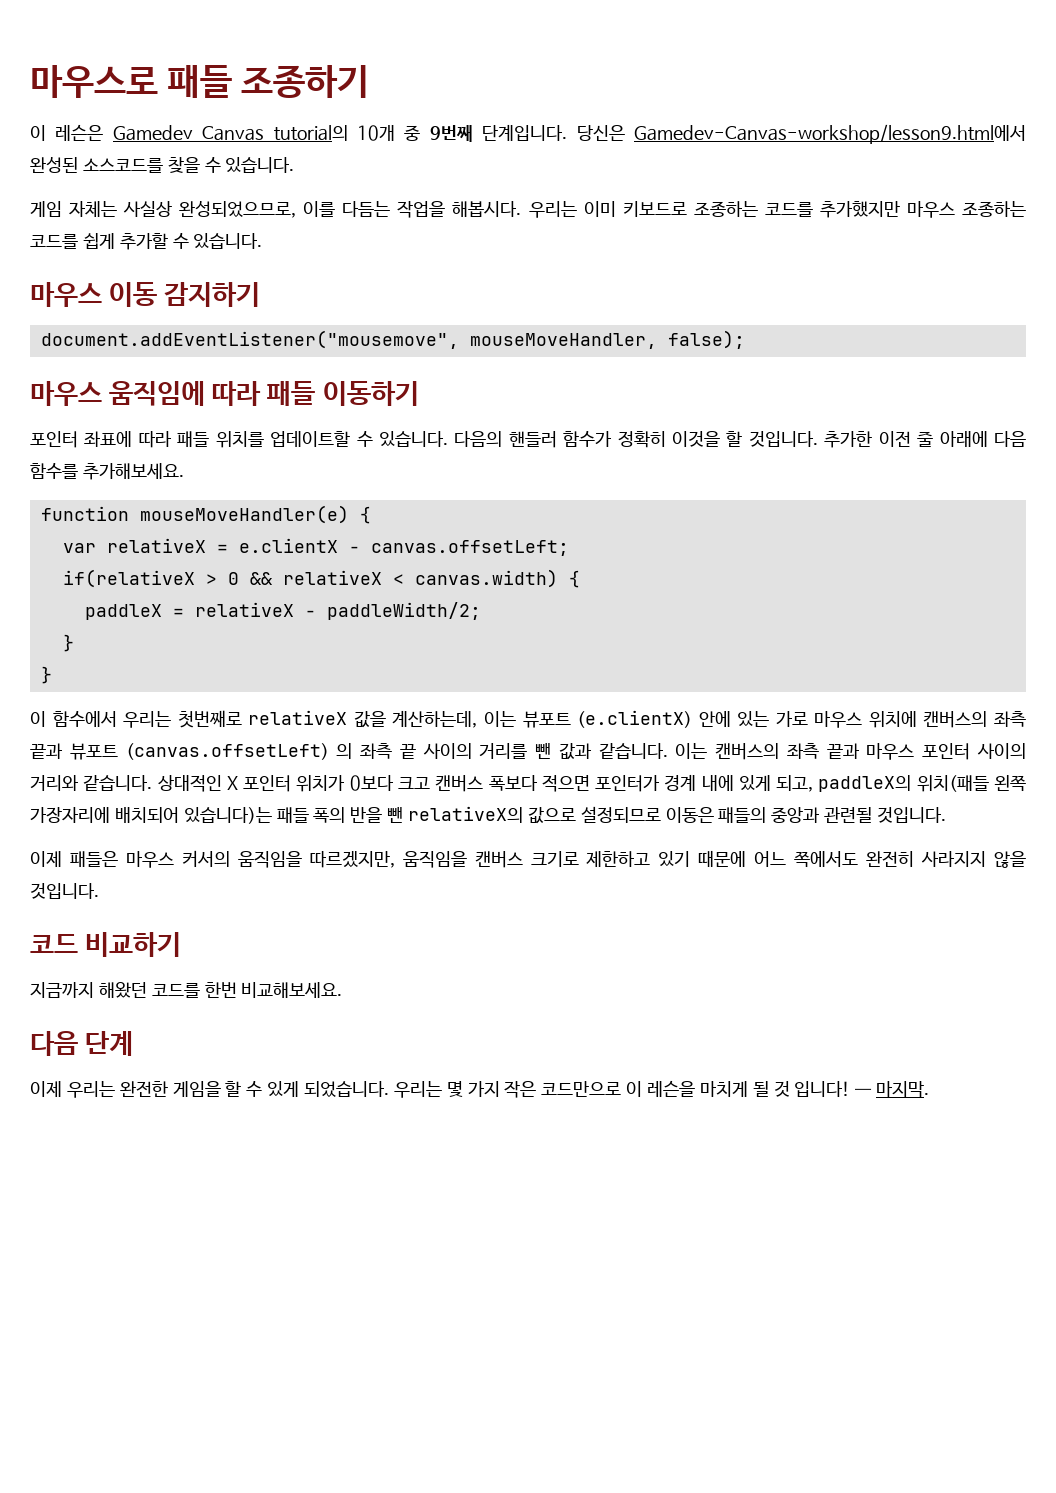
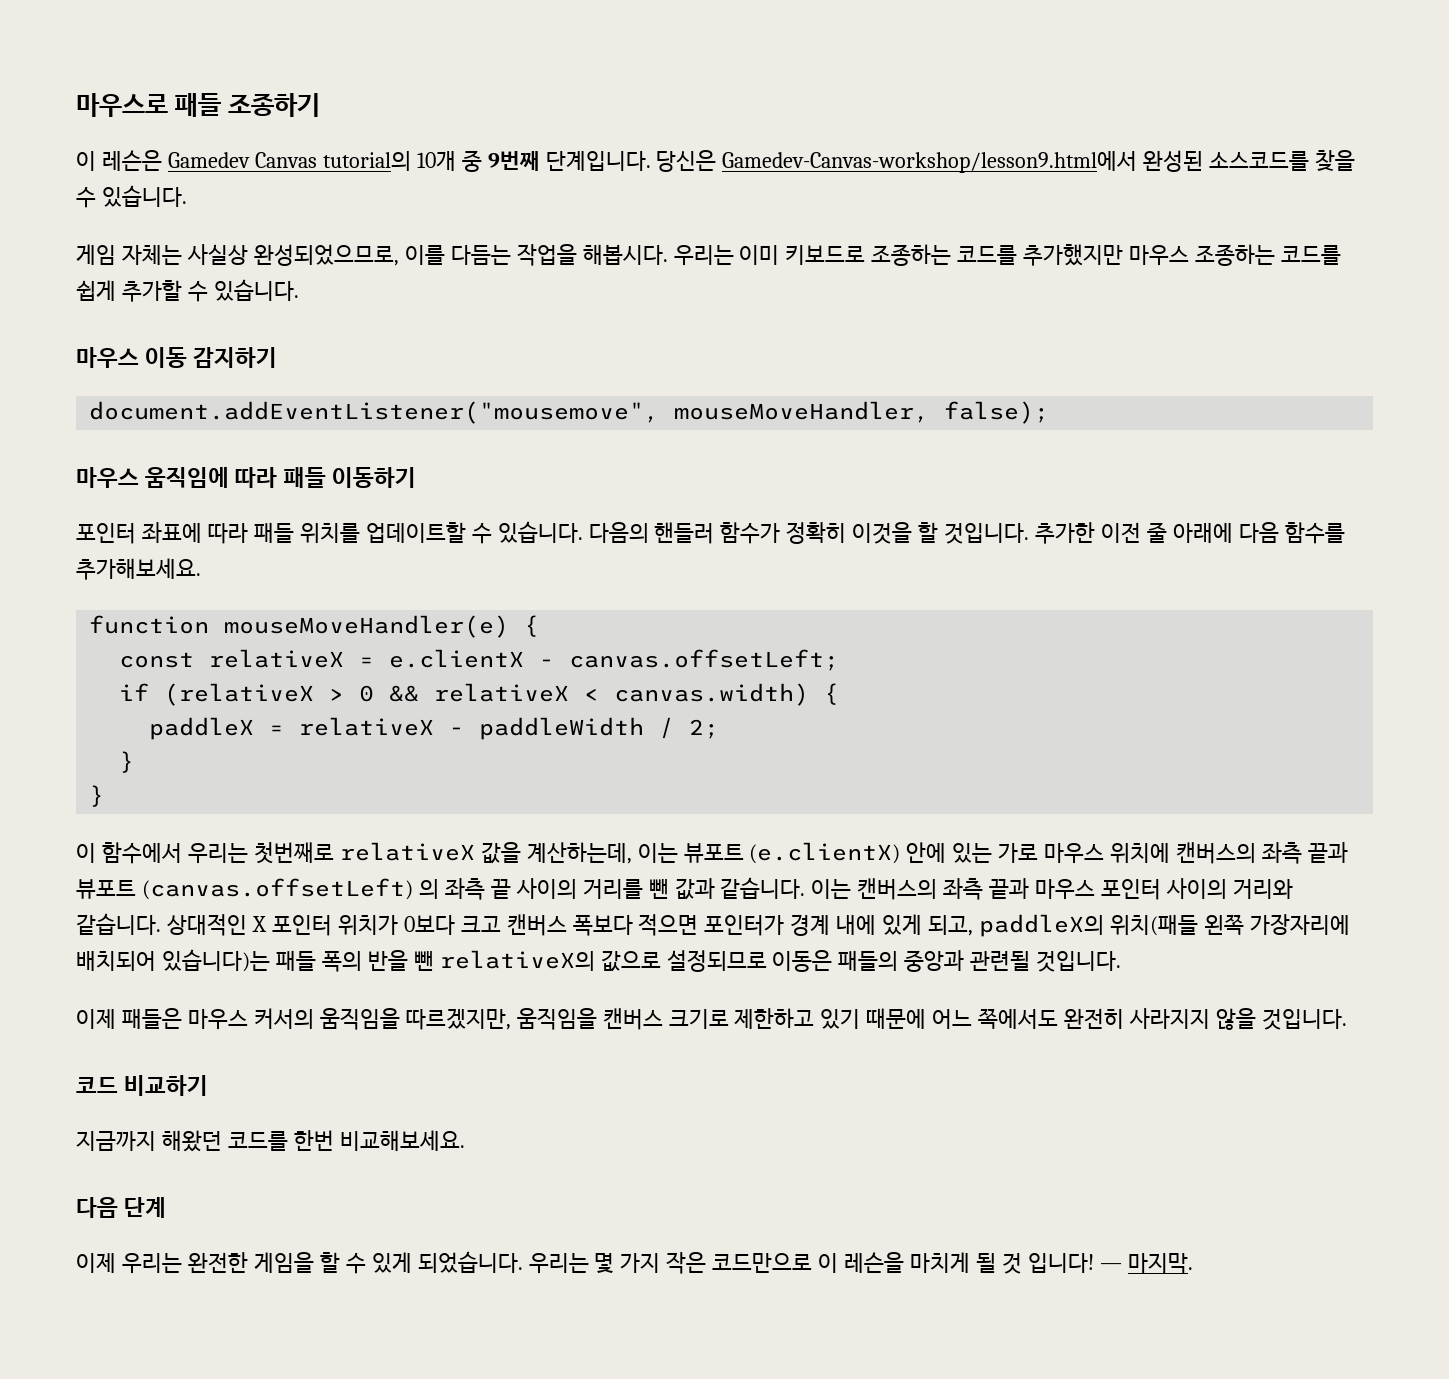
[62,543,96,553] var -> [119,652,195,668] const
[62,569,195,588] if(relativeX -> [119,683,315,706] if (relativeX
[326,602,481,620] paddleWidth/2; -> [479,717,720,740] paddleWidth / 2;

